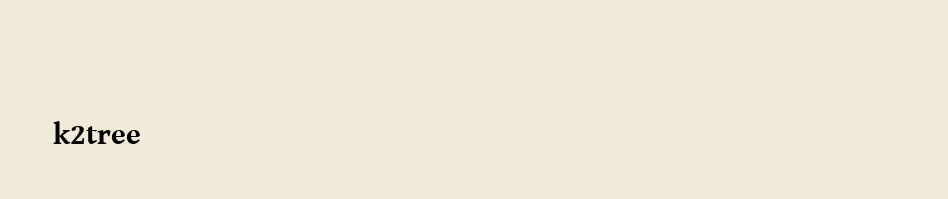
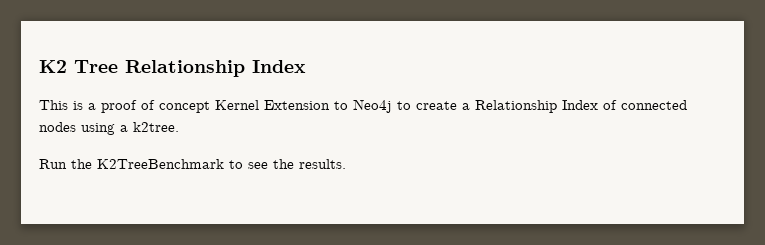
[53,121,141,144] k2tree -> [39,60,306,77] [39,99,687,113] [39,122,179,135] [39,159,346,169] K2 Tree Relationship Index // This is a proof of concept Kernel Extension to Neo4j to create a Relationship Index of connected nodes using a k2tree. // Run the K2TreeBenchmark to see the results.

